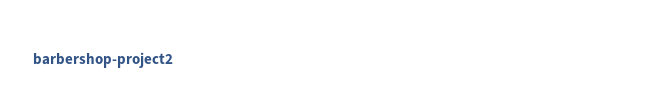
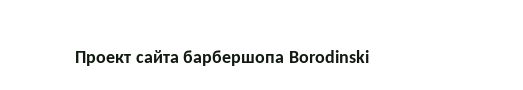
[33,52,173,68] barbershop-project2 -> [75,50,370,66] Проект сайта барбершопа Borodinski

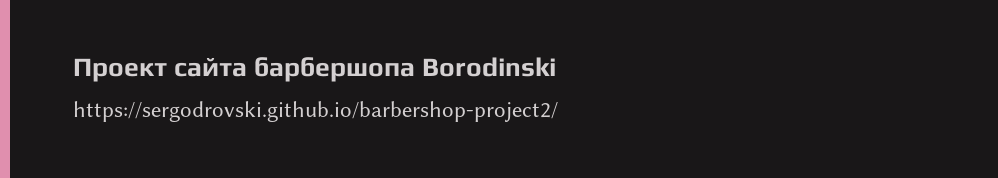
(370, 56) none -> [73,101,558,122] // https://sergodrovski.github.io/barbershop-project2/

